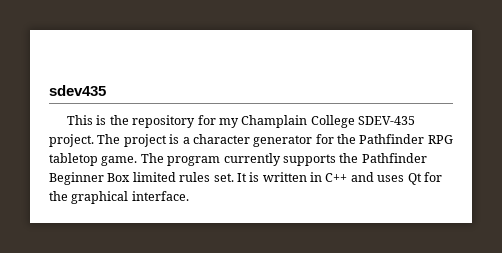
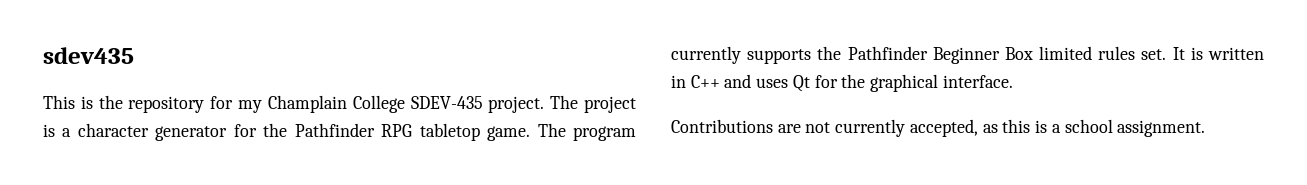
(189, 196) none -> [671,119,1206,137] // Contributions are not currently accepted, as this is a school assignment.

